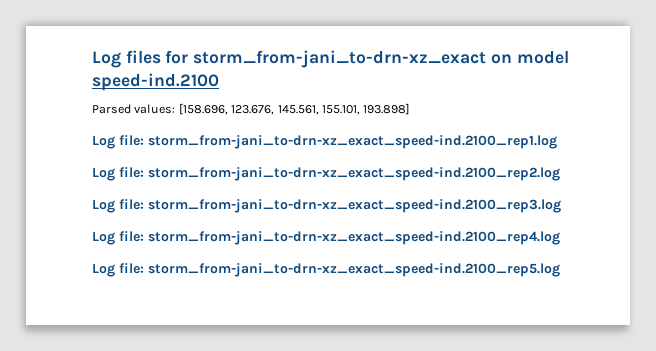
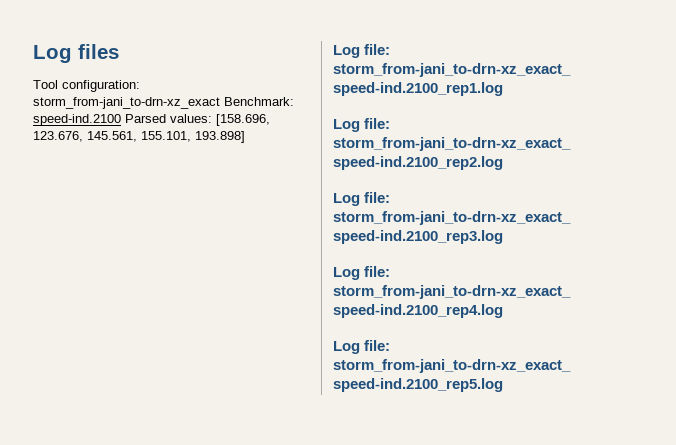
[165,50,569,68] for storm_from-jani_to-drn-xz_exact on model -> [33,80,140,92] [33,97,294,109] // Tool configuration: storm_from-jani_to-drn-xz_exact Benchmark:
(219, 82) // -> (121, 120) none

